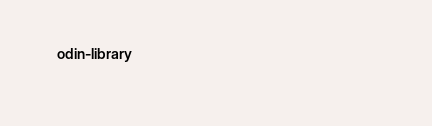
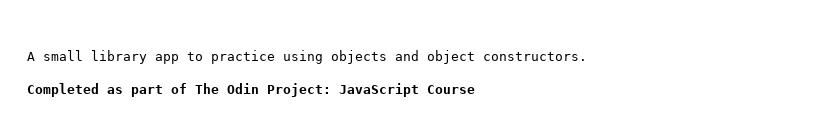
[57,48,132,62] odin-library -> [27,50,587,64] [27,83,475,97] A small library app to practice using objects and object constructors. // Completed as part of The Odin Project: JavaScript Course

